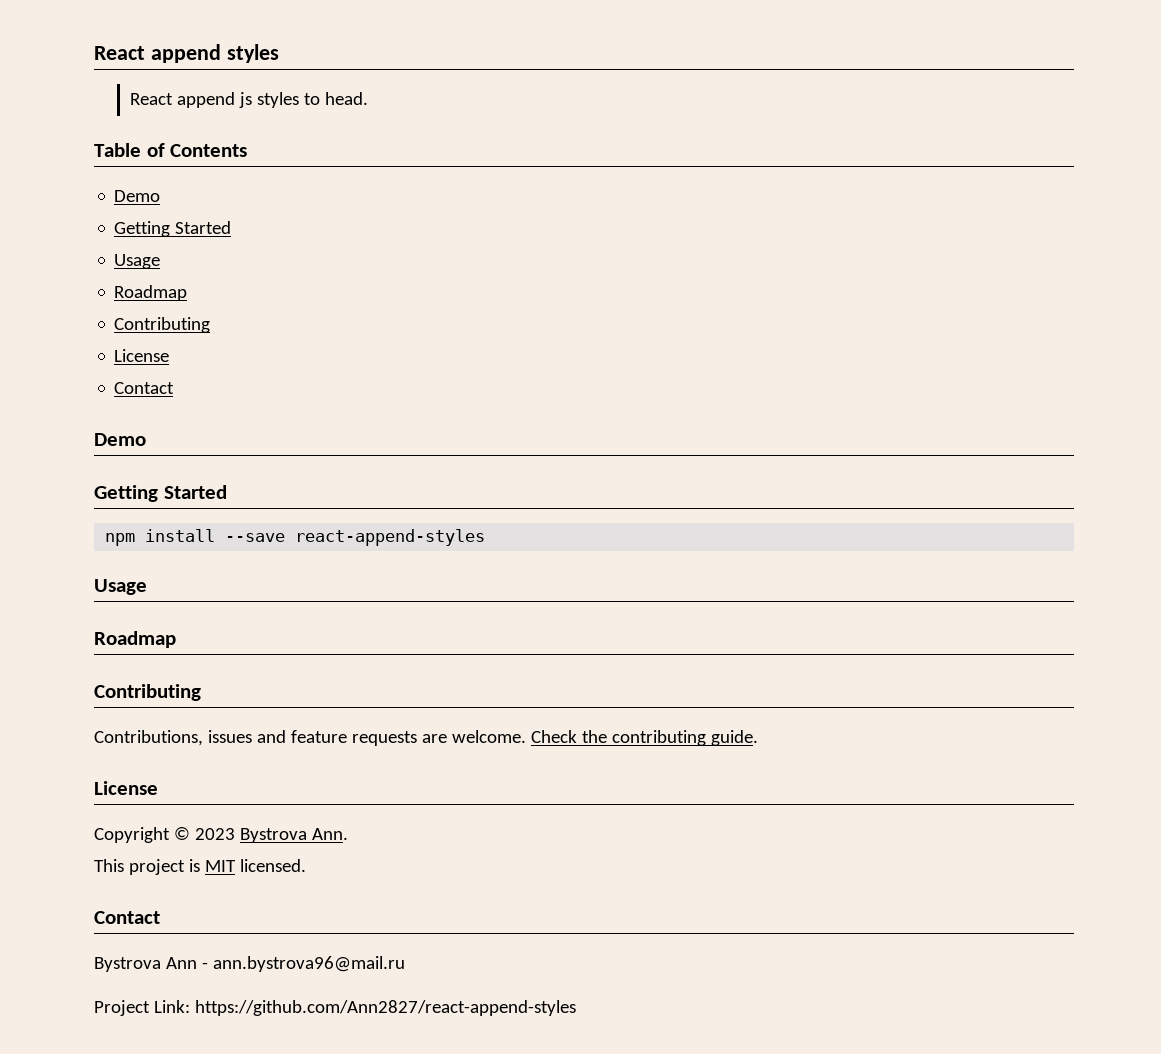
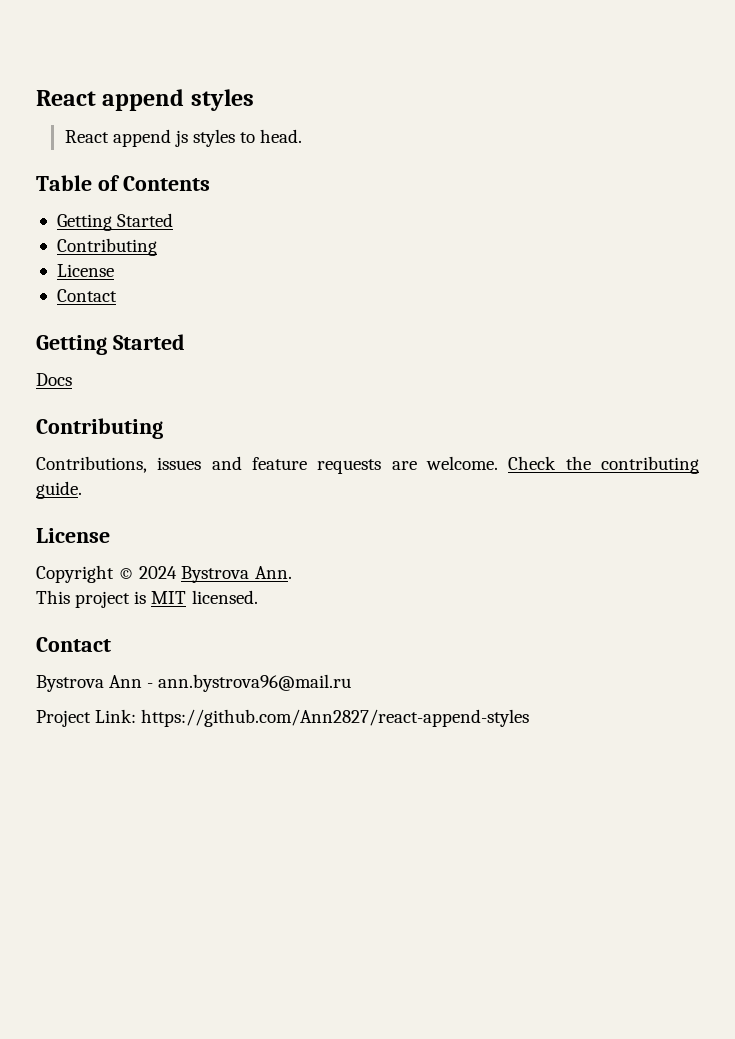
[114,190,161,202] [114,221,232,237] [114,254,161,269] [114,285,188,301] // Demo // Getting Started // Usage // Roadmap -> [56,213,174,231] // Getting Started
[94,433,146,446] [94,485,227,502] [105,529,486,546] [94,579,147,595] [94,631,176,648] // Demo // Getting Started // npm install --save react-append-styles // Usage // Roadmap -> [36,334,185,355] [36,373,72,386] // Getting Started // Docs
[194,828,235,840] 2023 -> [139,566,178,579] 2024

